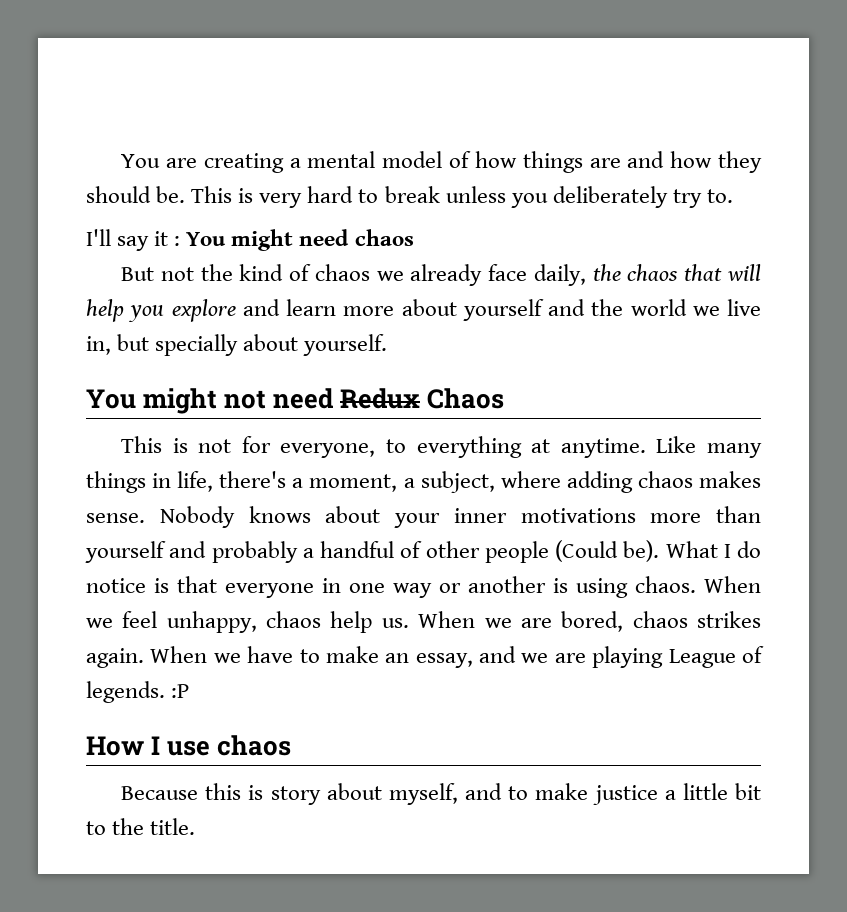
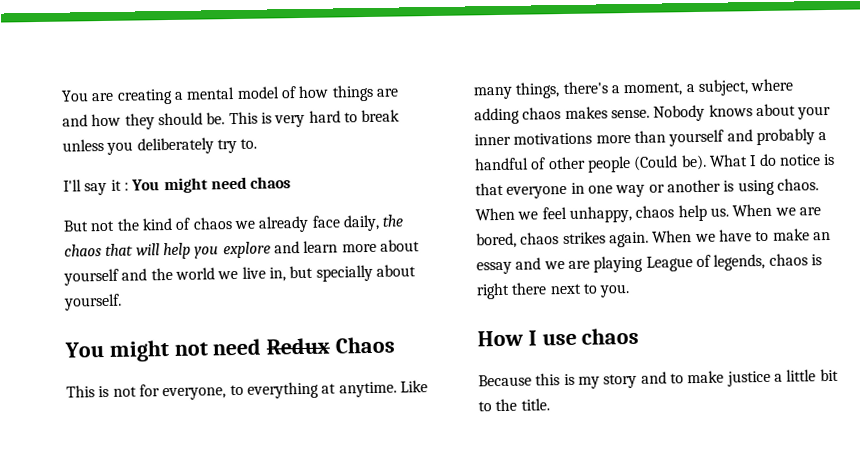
[86,471,214,493] things in life, -> [515,82,561,99] things,
[415,653,473,668] essay, -> [476,261,512,275] essay
[86,681,190,703] legends. :P -> [713,253,822,271] [476,282,631,300] legends, chaos is right there next to you.
[270,783,458,805] story about myself, -> [577,373,638,389] my story

